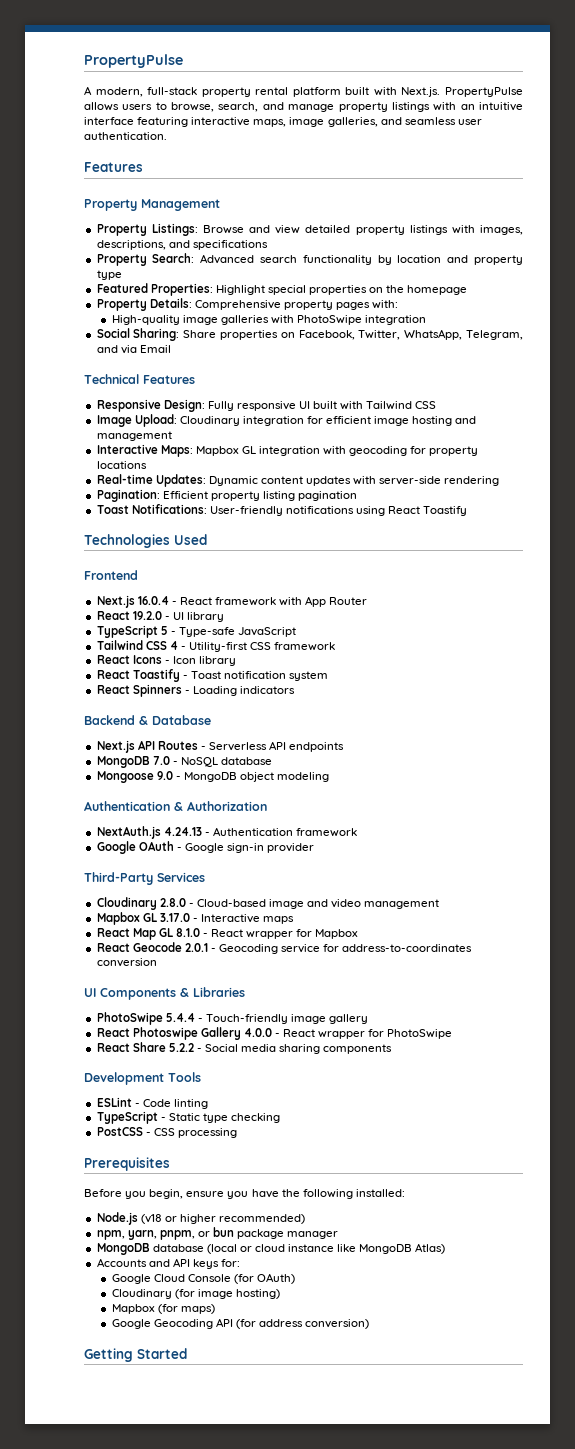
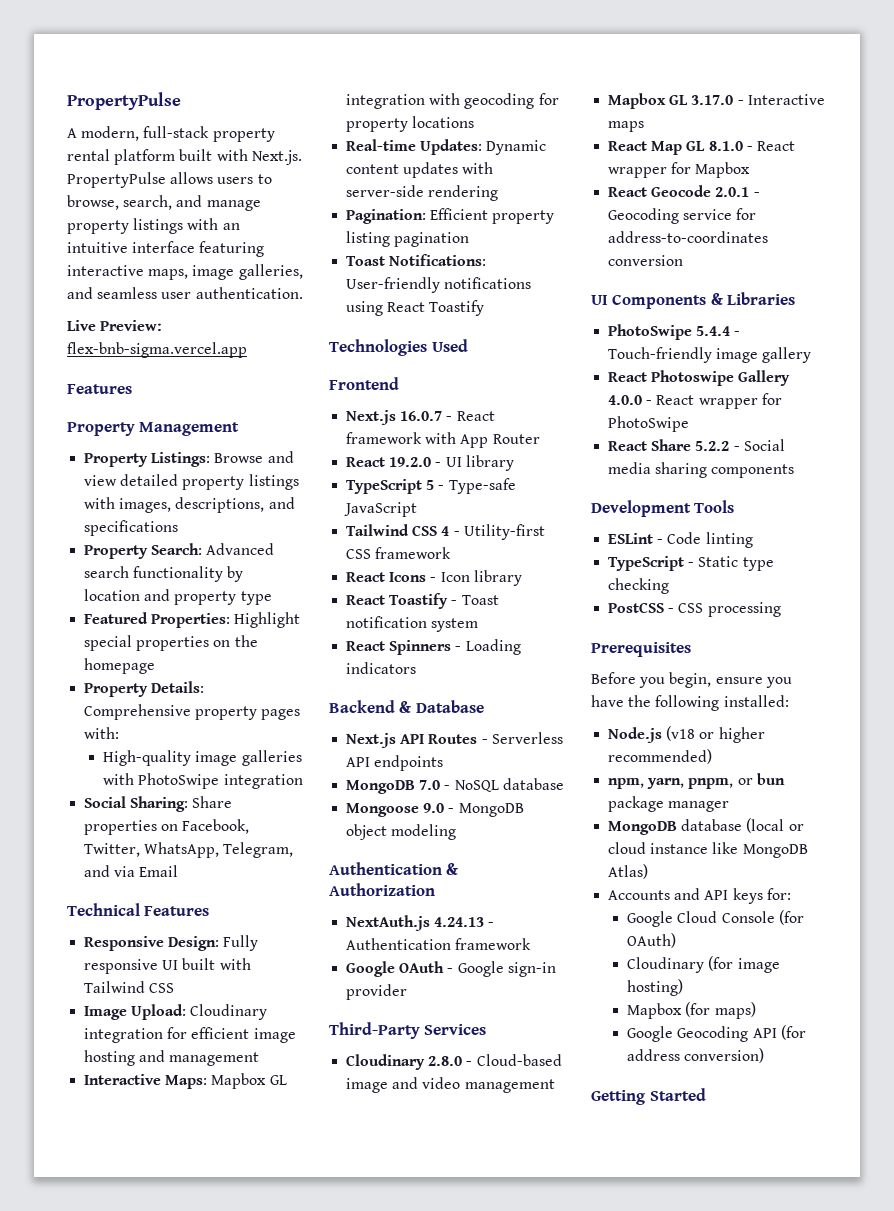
(167, 136) none -> [67,320,163,331] [67,342,247,358] // Live Preview: flex-bnb-sigma.vercel.app
[137,596,169,605] 16.0.4 -> [400,411,443,421] 16.0.7

